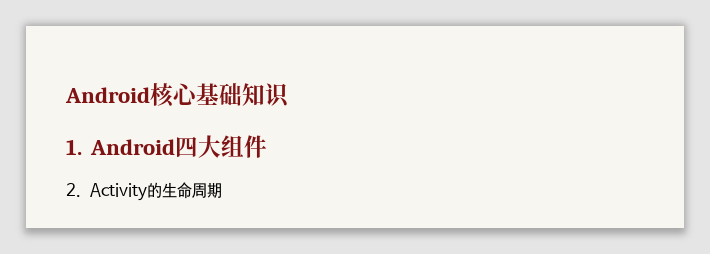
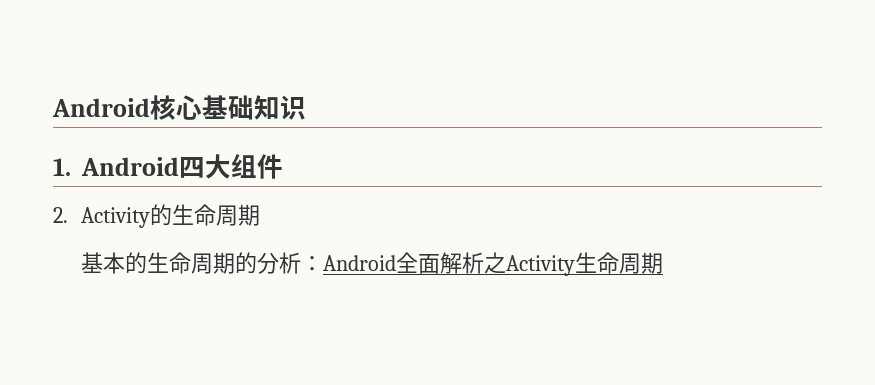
(222, 190) none -> [80,252,663,276] // 基本的生命周期的分析：Android全面解析之Activity生命周期

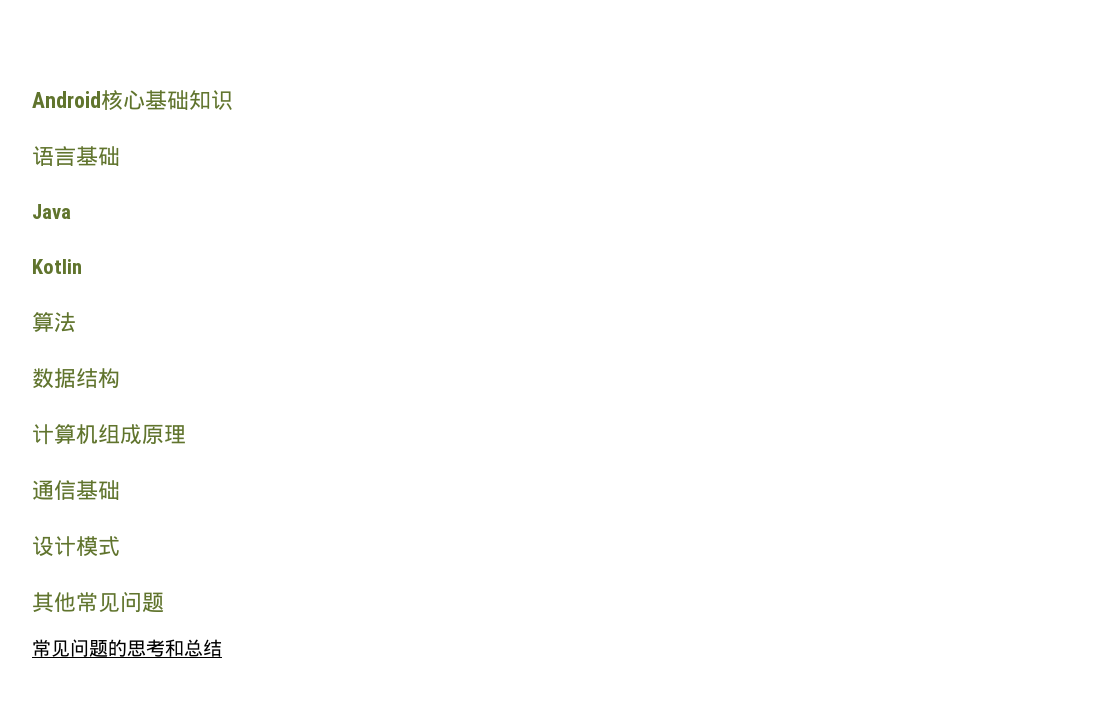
[53,154,283,179] [53,204,260,228] [80,252,663,276] 1. Android四大组件 // 2. Activity的生命周期 // 基本的生命周期的分析：Android全面解析之Activity生命周期 -> [32,146,120,166] [32,204,71,219] [32,259,82,274] [32,312,76,332] [32,368,120,389] [32,424,186,445] [32,480,120,500] [32,536,120,557] [32,591,164,613] [32,639,222,657] 语言基础 // Java // Kotlin // 算法 // 数据结构 // 计算机组成原理 // 通信基础 // 设计模式 // 其他常见问题 // 常见问题的思考和总结

